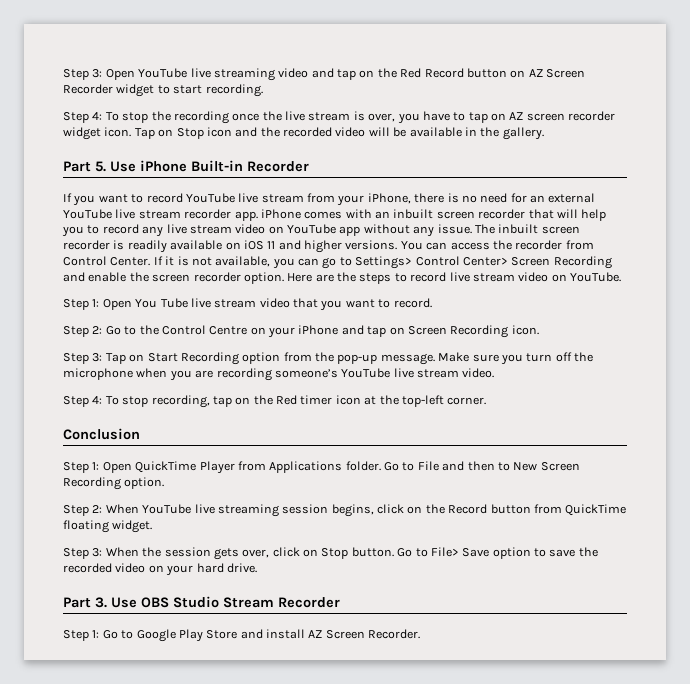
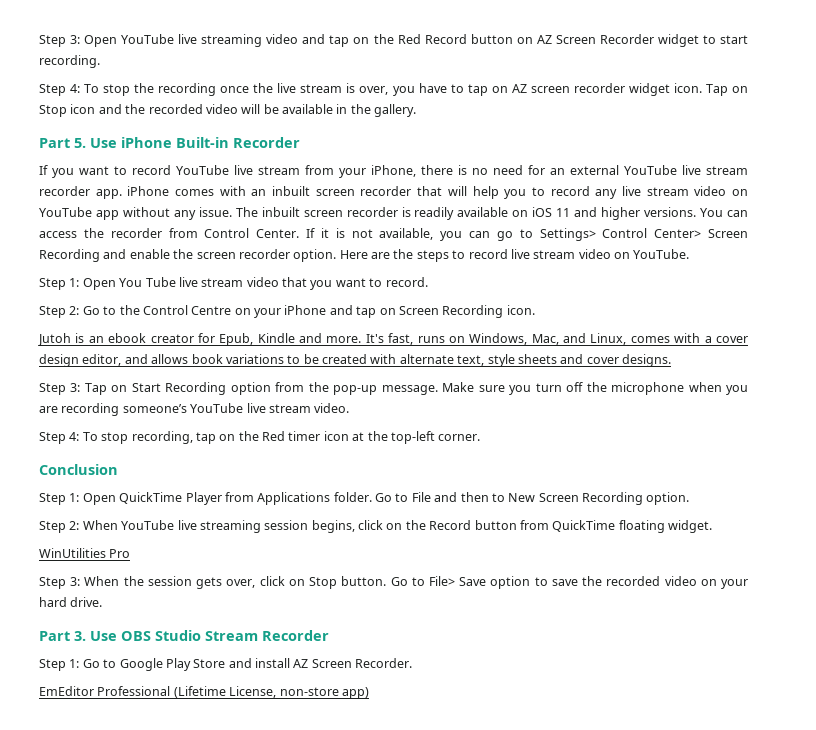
(539, 330) none -> [38,333,749,346] [39,354,671,367] // Jutoh is an ebook creator for Epub, Kindle and more. It's fast, runs on Windows, Mac, and Linux, comes with a cover design editor, and allows book variations to be created with alternate text, style sheets and cover designs.
(153, 526) none -> [39,548,131,558] // WinUtilities Pro
(421, 634) none -> [39,686,369,699] // EmEditor Professional (Lifetime License, non-store app)

